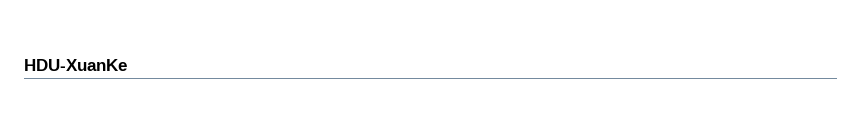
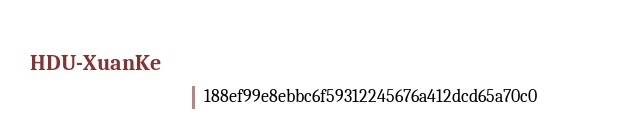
(127, 65) none -> [204,88,538,102] // 188ef99e8ebbc6f59312245676a412dcd65a70c0

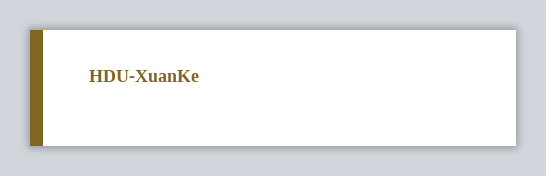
[204,88,538,102] // 188ef99e8ebbc6f59312245676a412dcd65a70c0 -> (199, 76) none

